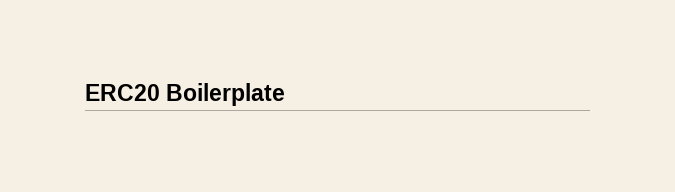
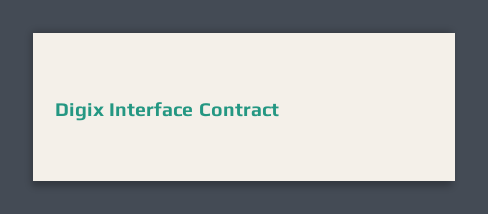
[85,83,286,106] ERC20 Boilerplate -> [55,102,279,121] Digix Interface Contract

